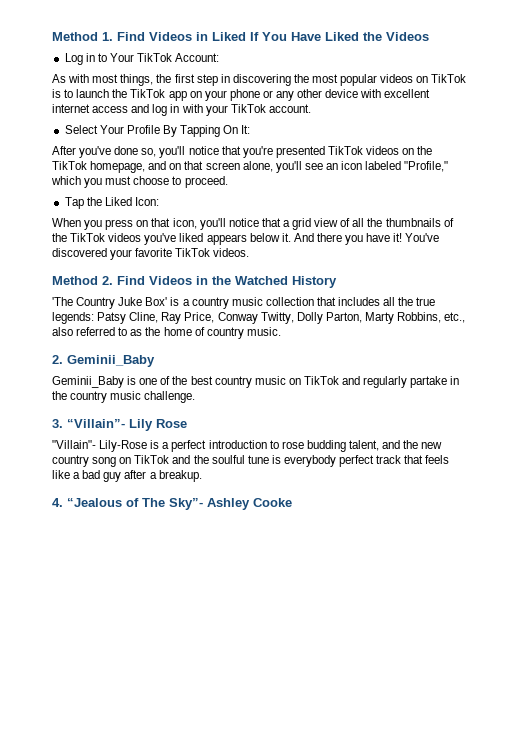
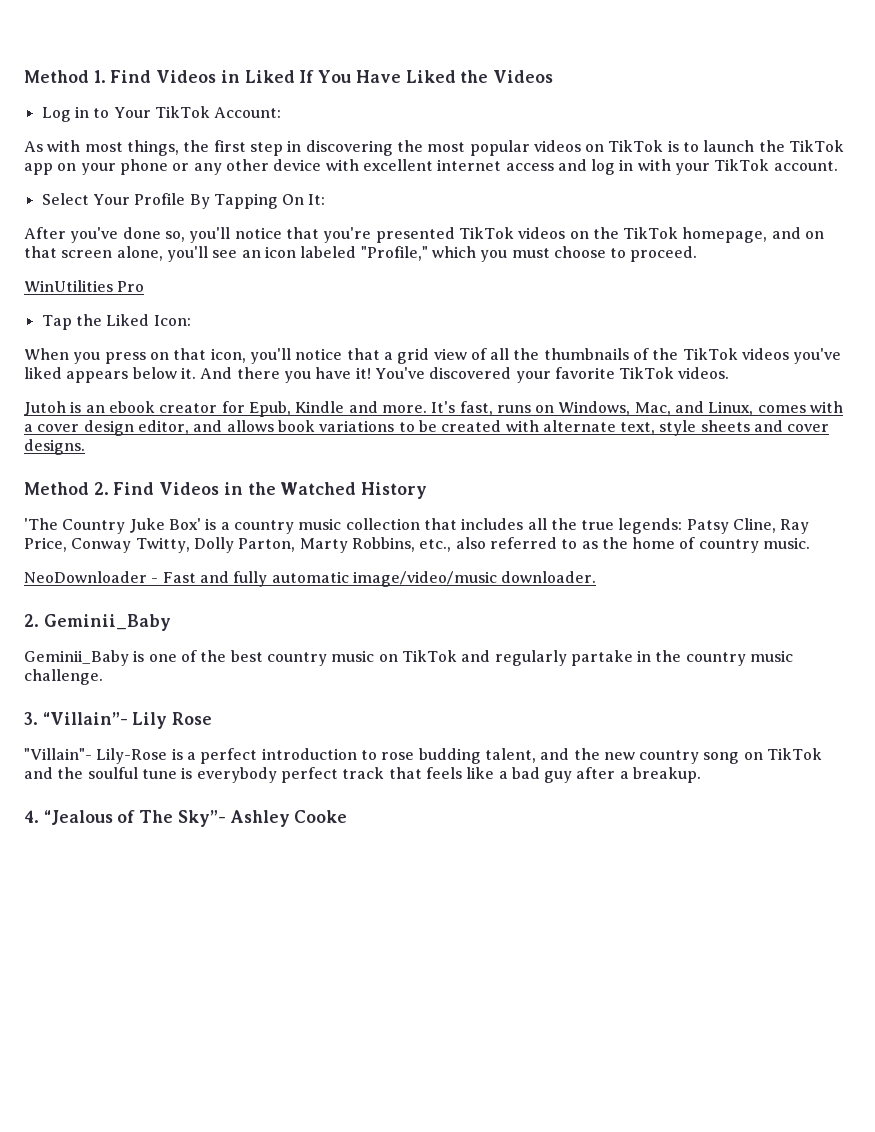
(228, 182) none -> [24,280,145,292] // WinUtilities Pro
(250, 252) none -> [24,401,844,417] [24,420,830,436] [24,439,85,455] // Jutoh is an ebook creator for Epub, Kindle and more. It's fast, runs on Windows, Mac, and Linux, comes with a cover design editor, and allows book variations to be created with alternate text, style sheets and cover designs.
(281, 331) none -> [24,571,597,587] // NeoDownloader - Fast and fully automatic image/video/music downloader.

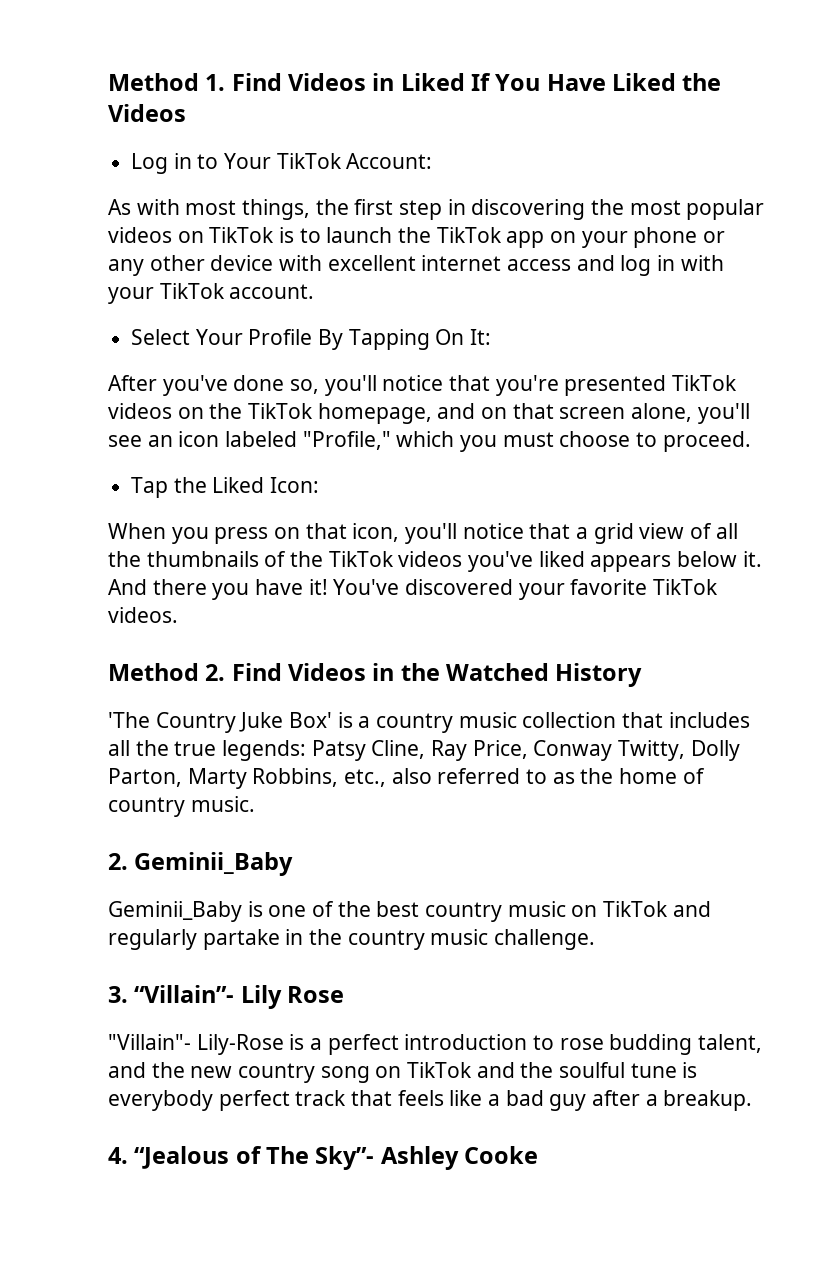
[24,280,145,292] // WinUtilities Pro -> (751, 441) none
[24,401,844,417] [24,420,830,436] [24,439,85,455] // Jutoh is an ebook creator for Epub, Kindle and more. It's fast, runs on Windows, Mac, and Linux, comes with a cover design editor, and allows book variations to be created with alternate text, style sheets and cover designs. -> (178, 615) none
[24,571,597,587] // NeoDownloader - Fast and fully automatic image/video/music downloader. -> (255, 804) none

